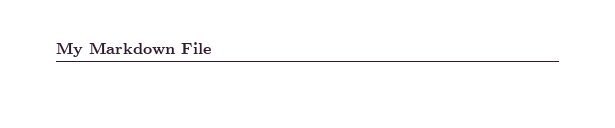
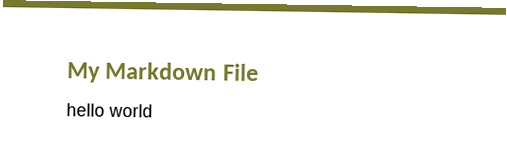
(211, 48) none -> [66,103,153,118] // hello world

